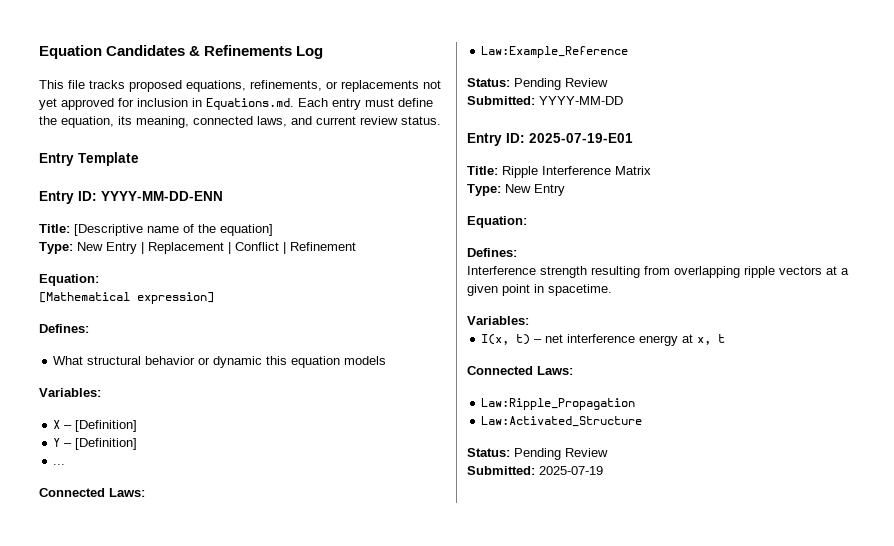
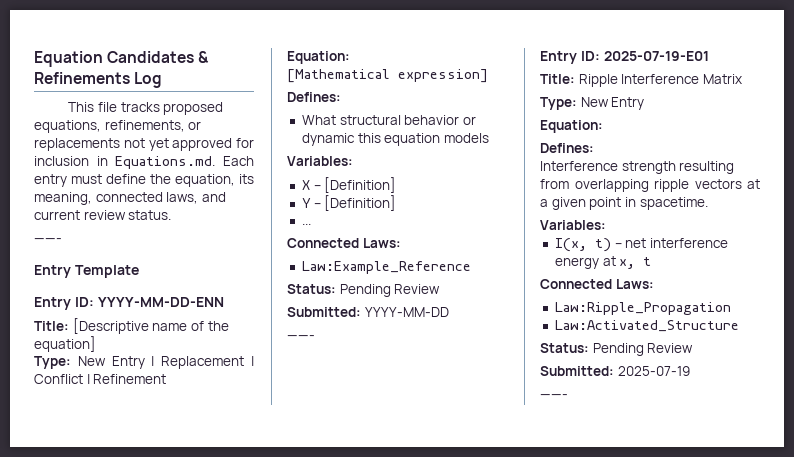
(441, 120) none -> [34,238,62,243] // ——-
(623, 100) none -> [287,335,315,340] // ——-
(603, 470) none -> [540,394,568,399] // ——-

